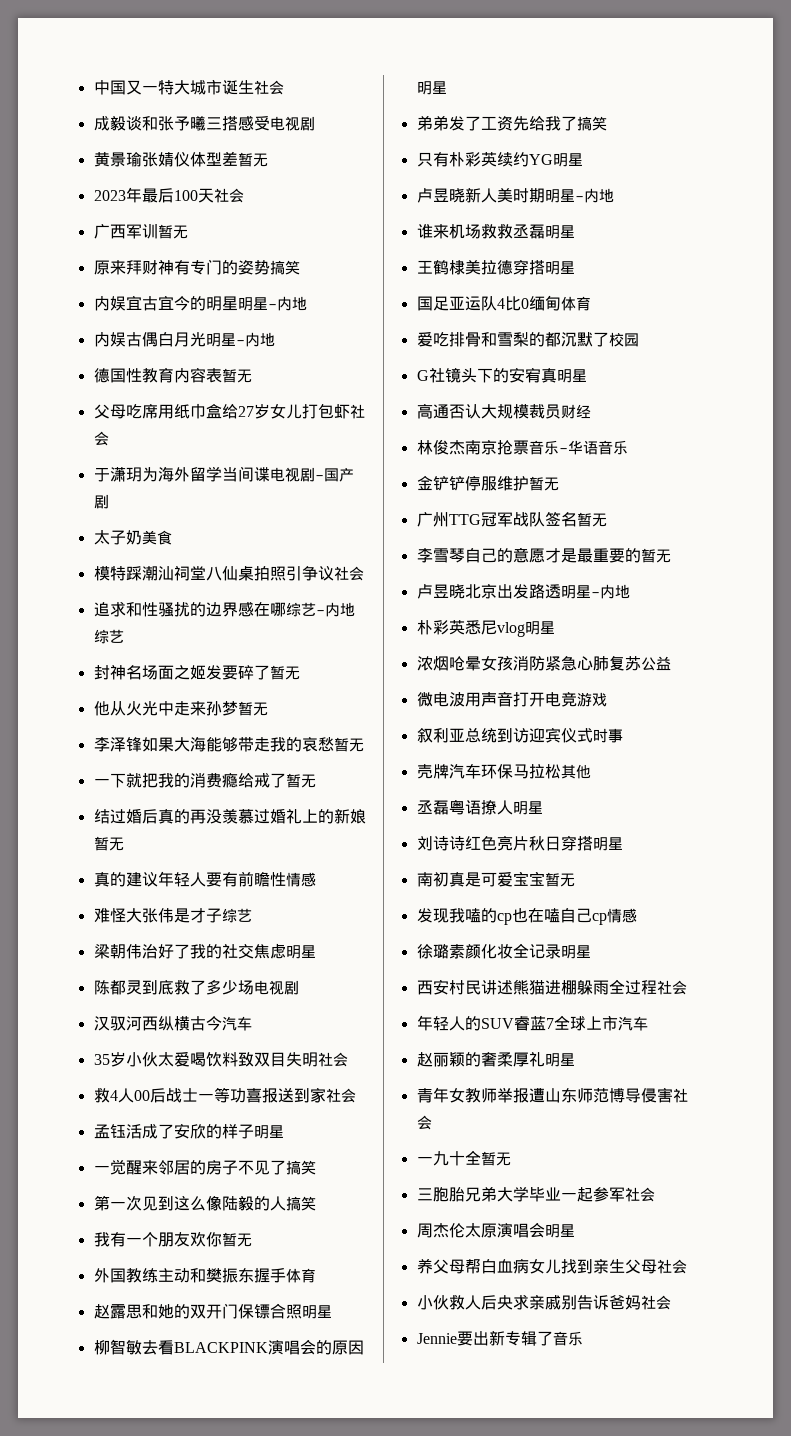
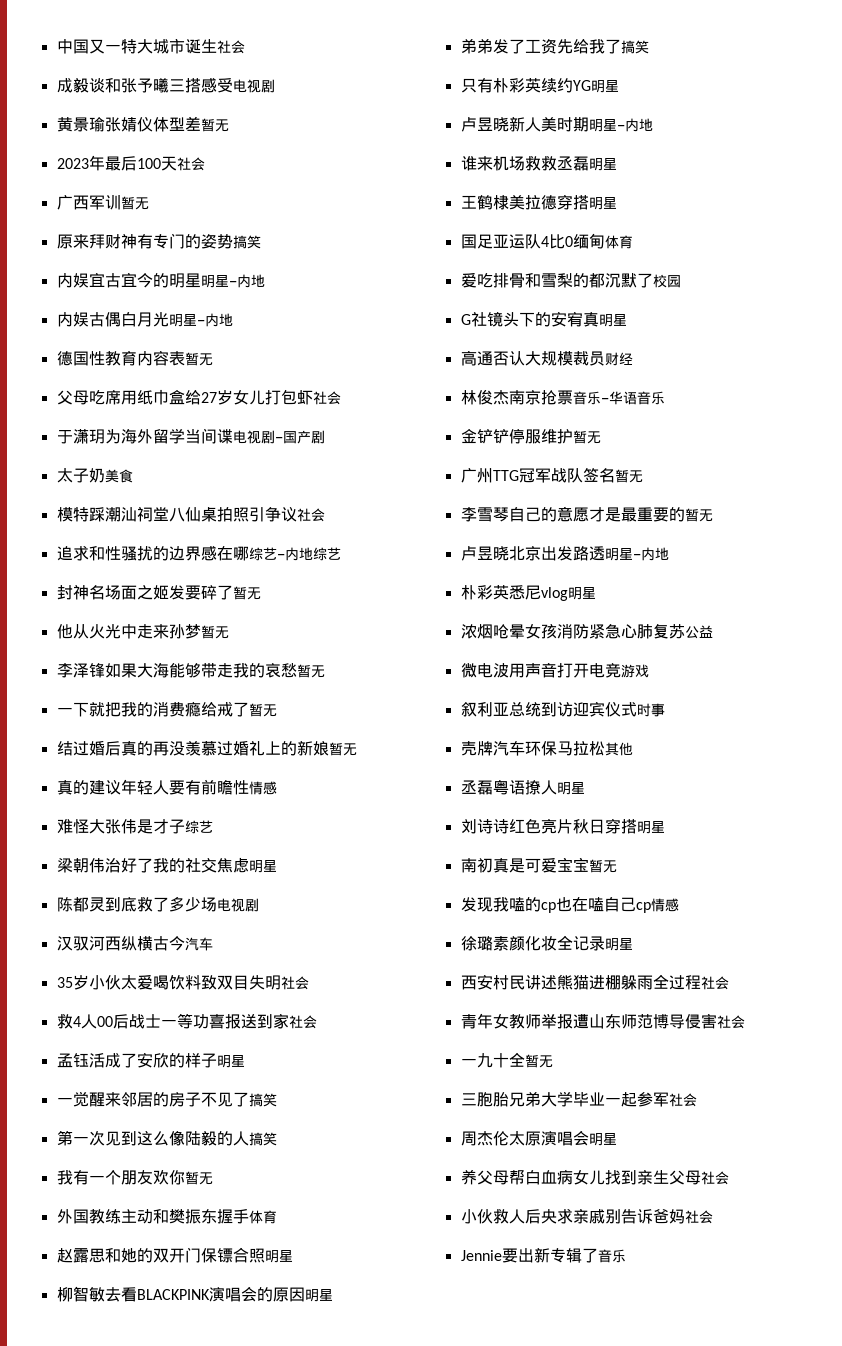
[416,1015,648,1031] [416,1052,575,1067] // 年轻人的SUV睿蓝7全球上市汽车 // 赵丽颖的奢柔厚礼明星 -> (729, 983) none

